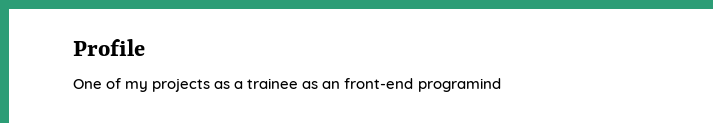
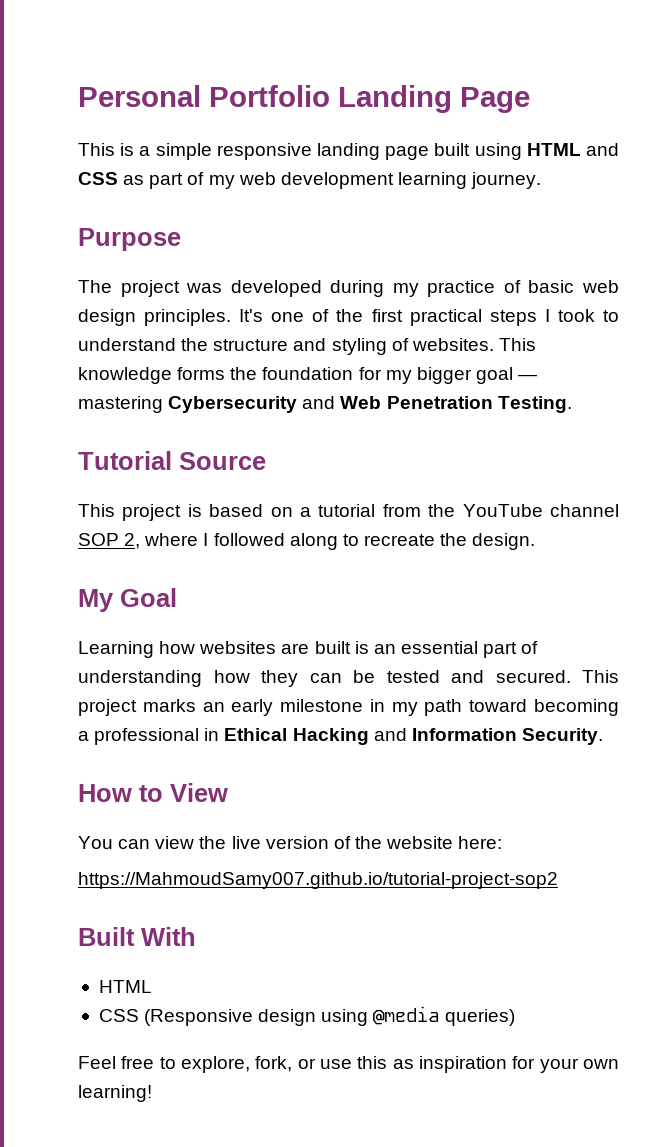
[73,39,145,56] [73,78,501,92] Profile // One of my projects as a trainee as an front-end programind -> [78,85,530,113] [78,143,619,160] [78,172,542,189] [78,228,181,251] [78,280,619,297] [78,309,619,326] [78,338,536,355] [78,367,538,384] [78,396,572,413] [78,451,266,470] [78,504,619,521] [78,533,536,550] [78,588,177,612] [78,641,539,658] [78,670,619,687] [78,699,619,716] [78,728,603,745] [78,783,228,802] [78,836,503,849] [78,872,558,889] [78,927,196,946] [98,980,152,993] [98,1006,515,1026] [78,1056,619,1073] [78,1085,152,1102] Personal Portfolio Landing Page // This is a simple responsive landing page built using HTML and CSS as part of my web development learning journey. // Purpose // The project was developed during my practice of basic web design principles. It's one of the first practical steps I took to understand the structure and styling of websites. This knowledge forms the foundation for my bigger goal — mastering Cybersecurity and Web Penetration Testing. // Tutorial Source // This project is based on a tutorial from the YouTube channel SOP 2, where I followed along to recreate the design. // My Goal // Learning how websites are built is an essential part of understanding how they can be tested and secured. This project marks an early milestone in my path toward becoming a professional in Ethical Hacking and Information Security. // How to View // You can view the live version of the website here: // https://MahmoudSamy007.github.io/tutorial-project-sop2 // Built With // HTML // CSS (Responsive design using @media queries) // Feel free to explore, fork, or use this as inspiration for your own learning!

